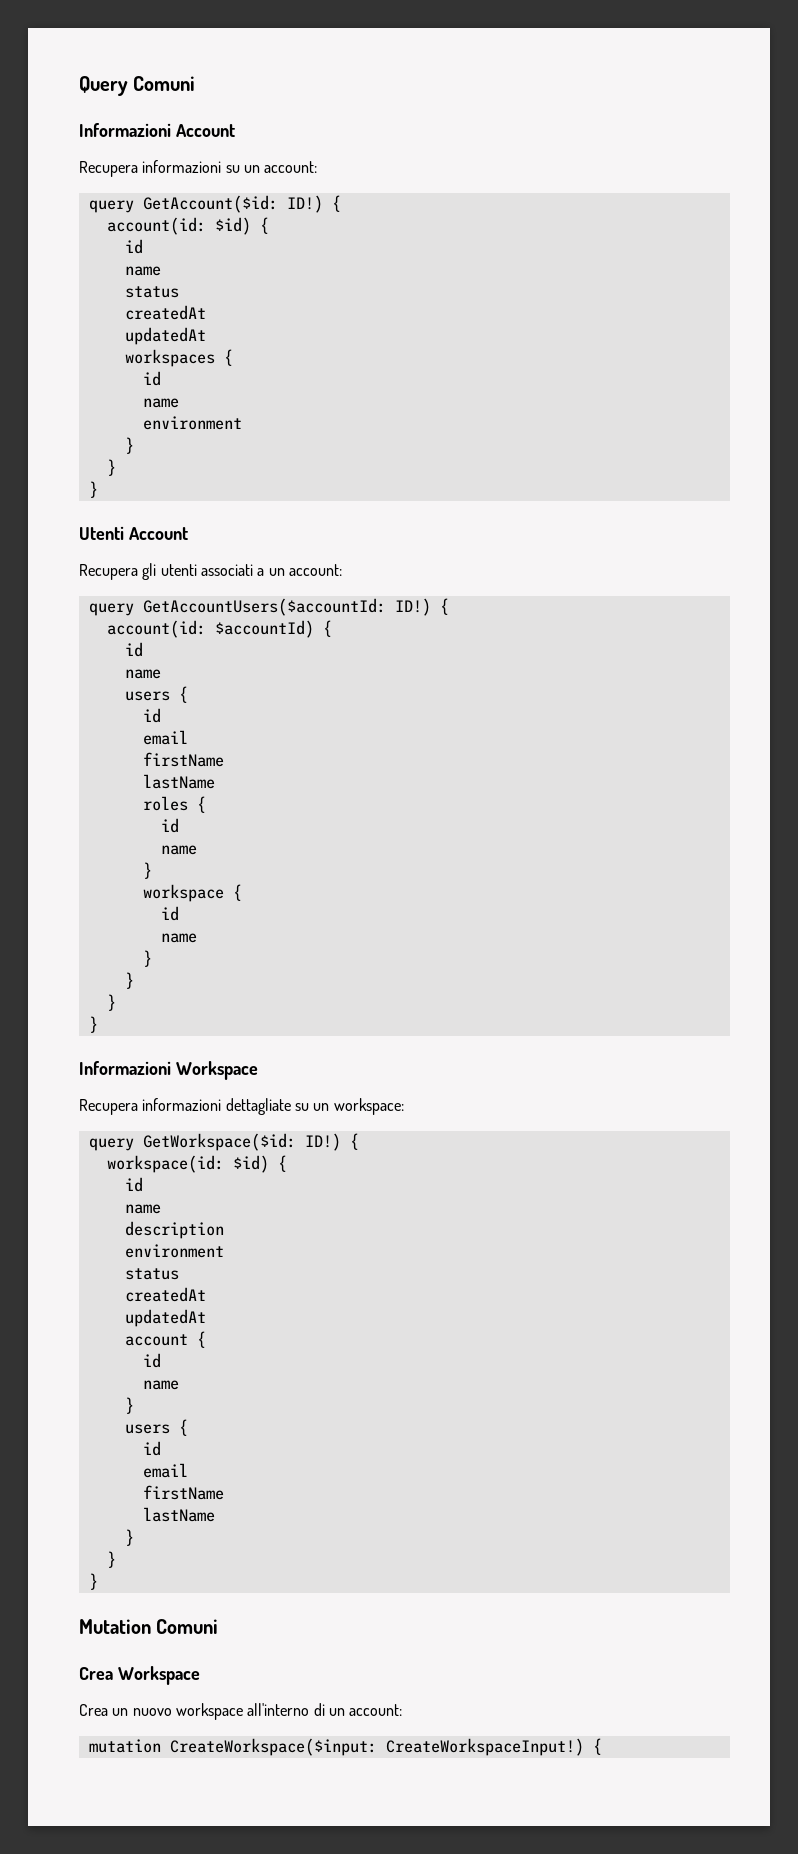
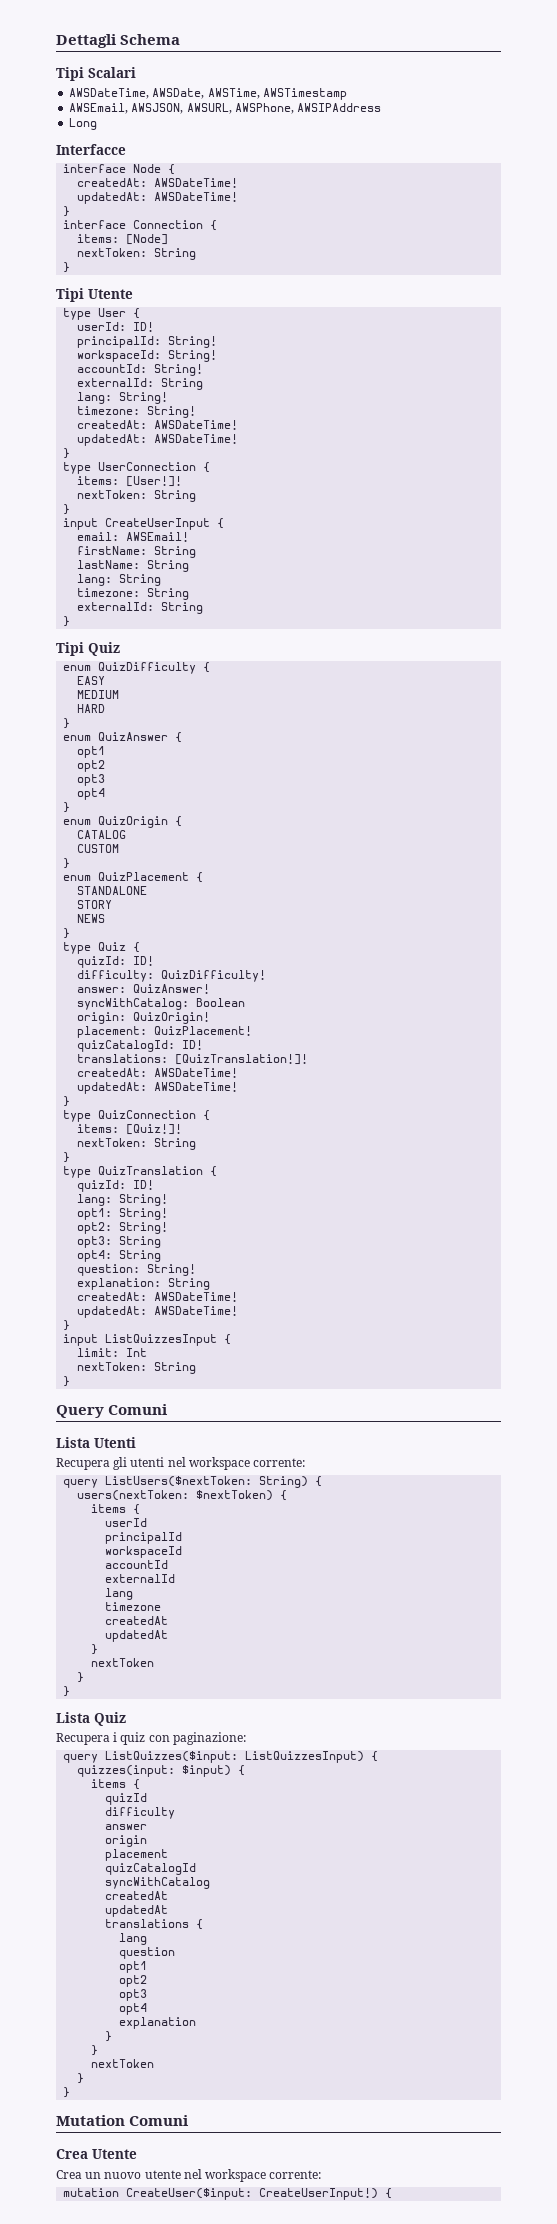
(79, 86) none -> [56,34,181,48] [56,67,136,81] [69,88,347,100] [69,103,382,114] [69,118,98,130] [56,144,126,155] [63,164,176,175] [77,178,239,188] [77,192,239,204] [63,206,71,217] [63,220,218,231] [77,234,169,245] [77,248,197,260] [63,262,71,273] [56,288,133,302] [63,308,141,320] [77,322,155,332] [77,336,218,348] [77,350,218,362] [77,364,204,376] [77,378,204,390] [77,392,169,404] [77,406,197,418] [77,420,239,430] [77,434,239,446] [63,448,71,459] [63,462,211,474] [77,476,183,487] [77,490,197,502] [63,504,71,515] [63,518,225,530] [77,532,190,542] [77,546,197,558] [77,560,190,572] [77,574,162,586] [77,588,190,600] [77,602,204,614] [63,616,71,627] [56,642,120,656] [63,662,211,674] [77,676,106,685] [77,690,120,699] [77,704,106,713] [63,718,71,729] [63,732,183,743] [77,746,106,758] [77,760,106,772] [77,774,106,786] [77,788,106,800] [63,802,71,813] [63,816,183,828] [77,830,127,839] [77,844,120,853] [63,858,71,869] [63,872,204,883] [77,886,148,895] [77,900,113,909] [77,914,106,923] [63,928,71,939] [63,942,141,954] [77,956,155,968] [77,970,267,982] [77,984,211,994] [77,998,246,1010] [77,1012,211,1024] [77,1026,253,1038] [77,1040,204,1052] [77,1054,309,1065] [77,1068,239,1078] [77,1082,239,1094] [63,1096,71,1107] [63,1110,211,1122] [77,1124,183,1135] [77,1138,197,1150] [63,1152,71,1163] [63,1166,218,1178] [77,1180,155,1192] [77,1194,169,1206] [77,1208,169,1220] [77,1222,169,1234] [77,1236,162,1248] [77,1250,162,1262] [77,1264,197,1276] [77,1278,211,1290] [77,1292,239,1302] [77,1306,239,1318] [63,1320,71,1331] [63,1334,232,1346] [77,1348,148,1357] [77,1362,197,1374] [63,1376,71,1387] Dettagli Schema // Tipi Scalari // AWSDateTime, AWSDate, AWSTime, AWSTimestamp // AWSEmail, AWSJSON, AWSURL, AWSPhone, AWSIPAddress // Long // Interfacce // interface Node { // createdAt: AWSDateTime! // updatedAt: AWSDateTime! // } // interface Connection { // items: [Node] // nextToken: String // } // Tipi Utente // type User { // userId: ID! // principalId: String! // workspaceId: String! // accountId: String! // externalId: String // lang: String! // timezone: String! // createdAt: AWSDateTime! // updatedAt: AWSDateTime! // } // type UserConnection { // items: [User!]! // nextToken: String // } // input CreateUserInput { // email: AWSEmail! // firstName: String // lastName: String // lang: String // timezone: String // externalId: String // } // Tipi Quiz // enum QuizDifficulty { // EASY // MEDIUM // HARD // } // enum QuizAnswer { // opt1 // opt2 // opt3 // opt4 // } // enum QuizOrigin { // CATALOG // CUSTOM // } // enum QuizPlacement { // STANDALONE // STORY // NEWS // } // type Quiz { // quizId: ID! // difficulty: QuizDifficulty! // answer: QuizAnswer! // syncWithCatalog: Boolean // origin: QuizOrigin! // placement: QuizPlacement! // quizCatalogId: ID! // translations: [QuizTranslation!]! // createdAt: AWSDateTime! // updatedAt: AWSDateTime! // } // type QuizConnection { // items: [Quiz!]! // nextToken: String // } // type QuizTranslation { // quizId: ID! // lang: String! // opt1: String! // opt2: String! // opt3: String // opt4: String // question: String! // explanation: String // createdAt: AWSDateTime! // updatedAt: AWSDateTime! // } // input ListQuizzesInput { // limit: Int // nextToken: String // } //
[79,123,235,137] [79,160,318,177] [88,195,341,213] [106,217,269,235] [124,239,143,254] [124,266,161,276] [124,286,179,298] [124,305,206,320] [124,327,206,345] [124,349,233,367] [142,371,161,386] [142,398,179,408] [142,416,242,430] [124,437,134,454] [106,459,116,476] [88,481,98,498] [79,526,188,540] [79,563,342,580] [88,598,449,616] [106,620,332,638] [124,642,143,657] [124,669,161,679] [124,686,188,703] [142,708,161,723] [142,730,188,745] [142,752,224,767] [142,774,215,789] [142,796,206,813] [160,818,179,833] [160,845,197,855] [142,862,152,879] [142,884,242,902] [160,906,179,921] [160,933,197,943] [142,950,152,967] [124,972,134,989] [106,994,116,1011] [88,1016,98,1033] [79,1061,258,1080] [79,1098,404,1115] [88,1133,359,1151] [106,1155,287,1173] [124,1177,143,1192] [124,1204,161,1214] [124,1221,224,1239] [124,1244,224,1258] [124,1268,179,1280] [124,1287,206,1302] [124,1309,206,1327] [124,1331,206,1348] [142,1353,161,1368] [142,1380,179,1390] [124,1397,134,1414] [124,1419,188,1436] [142,1441,161,1456] [142,1463,188,1478] [142,1485,224,1500] [142,1507,215,1522] [124,1529,134,1546] Informazioni Account // Recupera informazioni su un account: // query GetAccount($id: ID!) { // account(id: $id) { // id // name // status // createdAt // updatedAt // workspaces { // id // name // environment // } // } // } // Utenti Account // Recupera gli utenti associati a un account: // query GetAccountUsers($accountId: ID!) { // account(id: $accountId) { // id // name // users { // id // email // firstName // lastName // roles { // id // name // } // workspace { // id // name // } // } // } // } // Informazioni Workspace // Recupera informazioni dettagliate su un workspace: // query GetWorkspace($id: ID!) { // workspace(id: $id) { // id // name // description // environment // status // createdAt // updatedAt // account { // id // name // } // users { // id // email // firstName // lastName // } -> [56,1437,136,1448] [56,1457,306,1470] [63,1476,323,1488] [77,1490,288,1501] [91,1504,141,1515] [105,1518,148,1527] [105,1532,183,1544] [105,1546,183,1558] [105,1560,169,1569] [105,1574,176,1583] [105,1588,134,1600] [105,1602,162,1611] [105,1616,169,1625] [105,1630,169,1642] [91,1644,99,1655] [91,1658,155,1667] [77,1672,85,1683] [63,1686,71,1697] [56,1712,126,1726] [56,1732,246,1745] [63,1751,379,1763] [77,1765,246,1777] [91,1779,141,1790] [105,1793,148,1805] [105,1807,176,1819] [105,1824,148,1830] [105,1835,148,1847] [105,1849,169,1861] [105,1863,197,1875] [105,1877,211,1889] [105,1891,169,1900] [105,1905,169,1917] [105,1919,204,1930] [119,1933,148,1945] [119,1947,176,1959] [119,1961,148,1973] [119,1975,148,1987] [119,1989,148,2001] [119,2003,148,2015] [119,2017,197,2029] [105,2031,113,2042] [91,2045,99,2056] [91,2059,155,2068] Lista Utenti // Recupera gli utenti nel workspace corrente: // query ListUsers($nextToken: String) { // users(nextToken: $nextToken) { // items { // userId // principalId // workspaceId // accountId // externalId // lang // timezone // createdAt // updatedAt // } // nextToken // } // } // Lista Quiz // Recupera i quiz con paginazione: // query ListQuizzes($input: ListQuizzesInput) { // quizzes(input: $input) { // items { // quizId // difficulty // answer // origin // placement // quizCatalogId // syncWithCatalog // createdAt // updatedAt // translations { // lang // question // opt1 // opt2 // opt3 // opt4 // explanation // } // } // nextToken
[117,1666,200,1685] Workspace -> [92,2149,137,2159] Utente
[175,1703,403,1720] workspace all'interno di un account: -> [144,2169,322,2182] utente nel workspace corrente:
[169,1738,584,1756] CreateWorkspace($input: CreateWorkspaceInput!) -> [126,2188,379,2200] CreateUser($input: CreateUserInput!)

